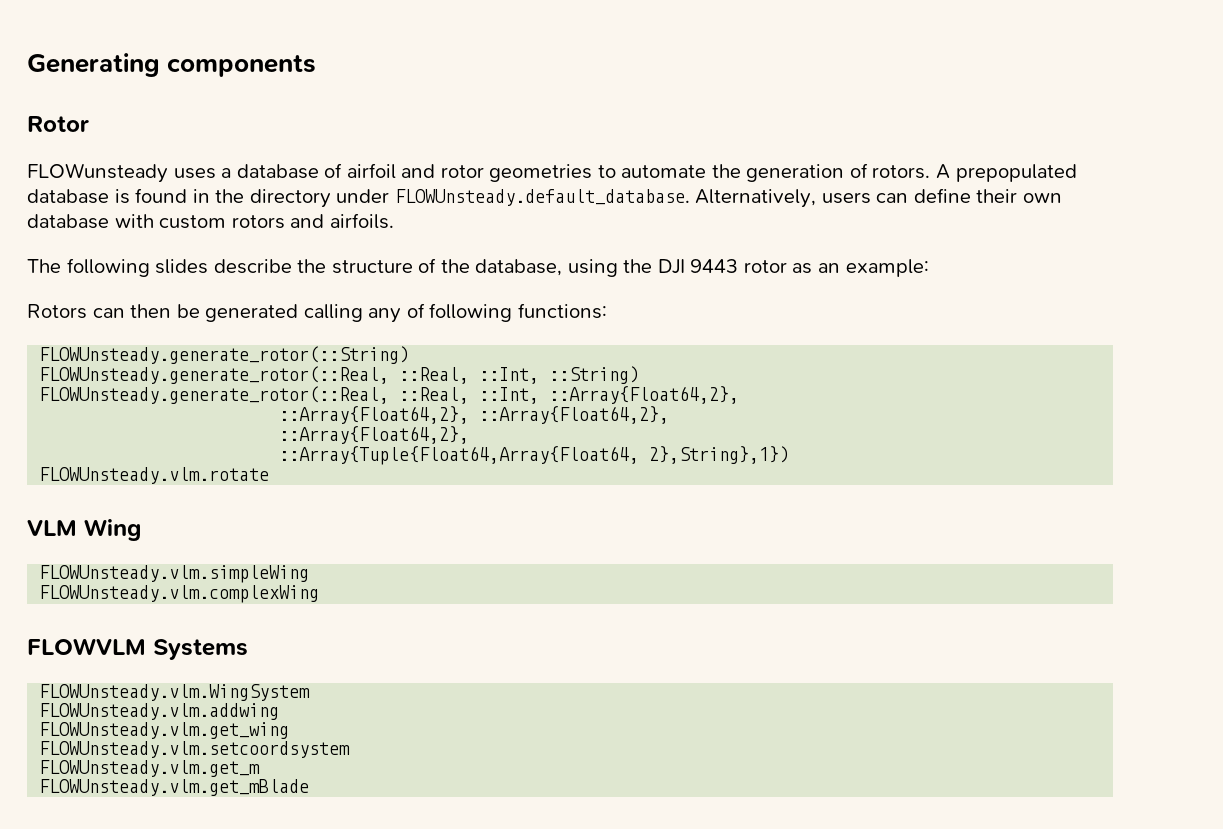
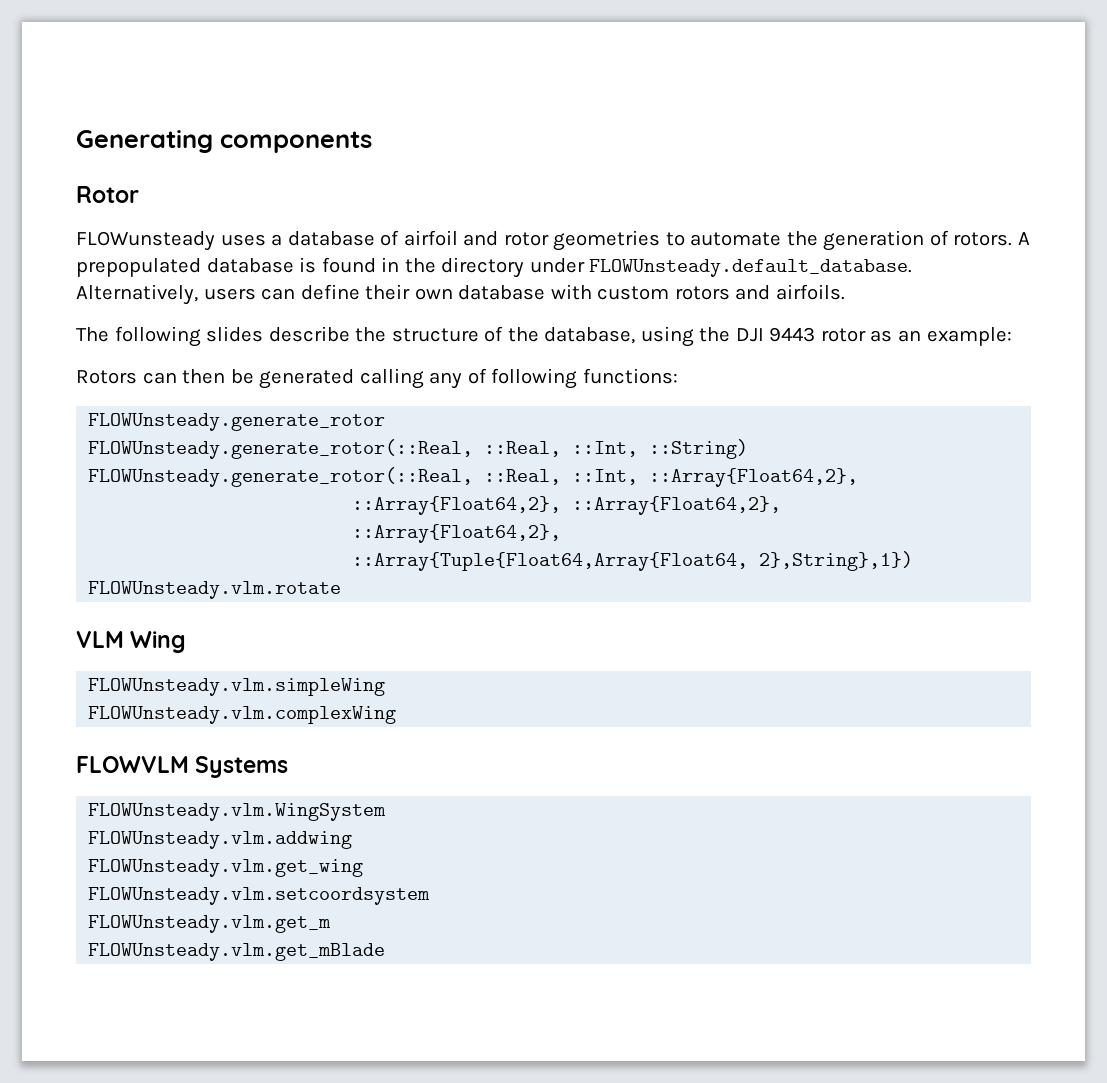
[39,346,410,364] FLOWUnsteady.generate_rotor(::String) -> [88,413,386,431] FLOWUnsteady.generate_rotor

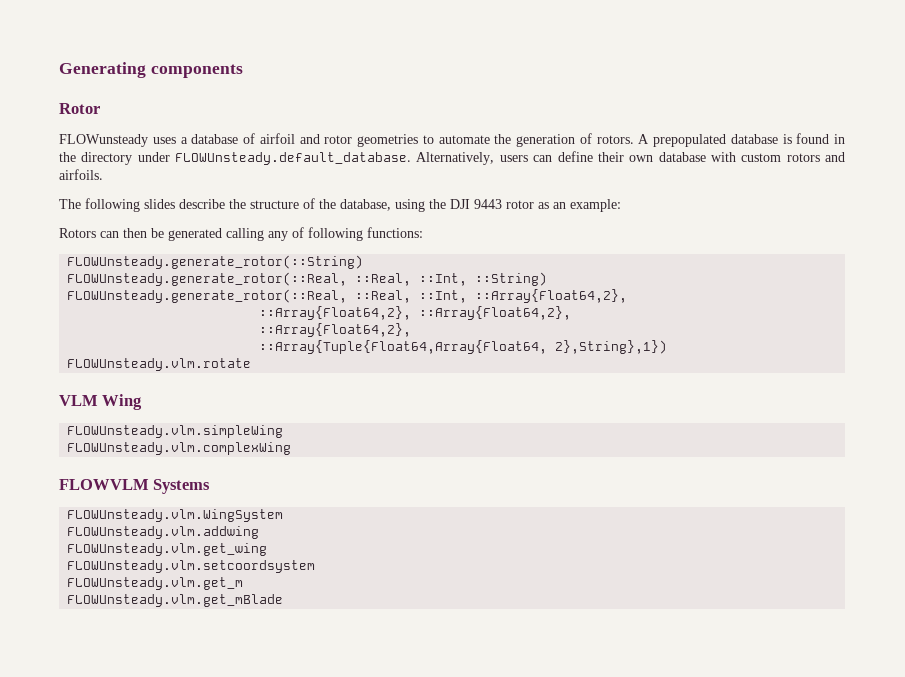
[88,413,386,431] FLOWUnsteady.generate_rotor -> [67,255,364,269] FLOWUnsteady.generate_rotor(::String)

